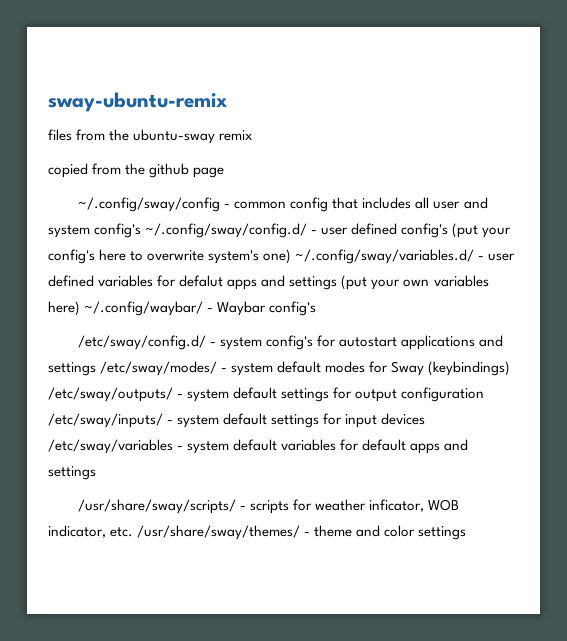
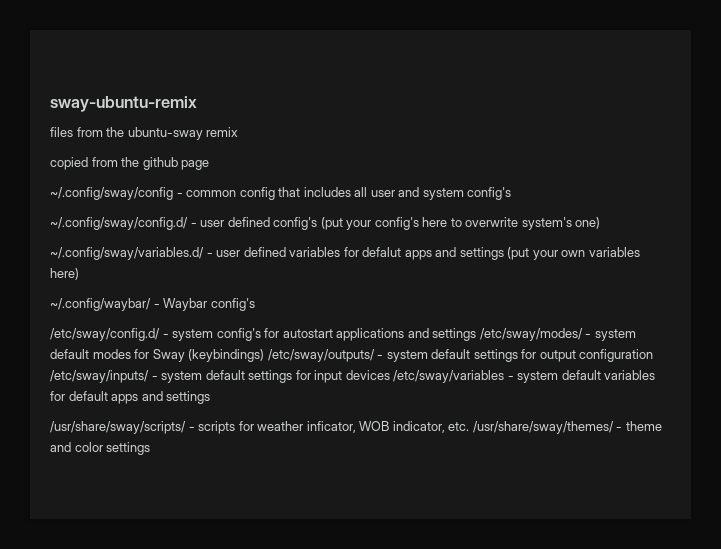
(142, 230) none -> (512, 193) //
(292, 256) none -> (601, 223) //
(80, 308) none -> (79, 274) //

